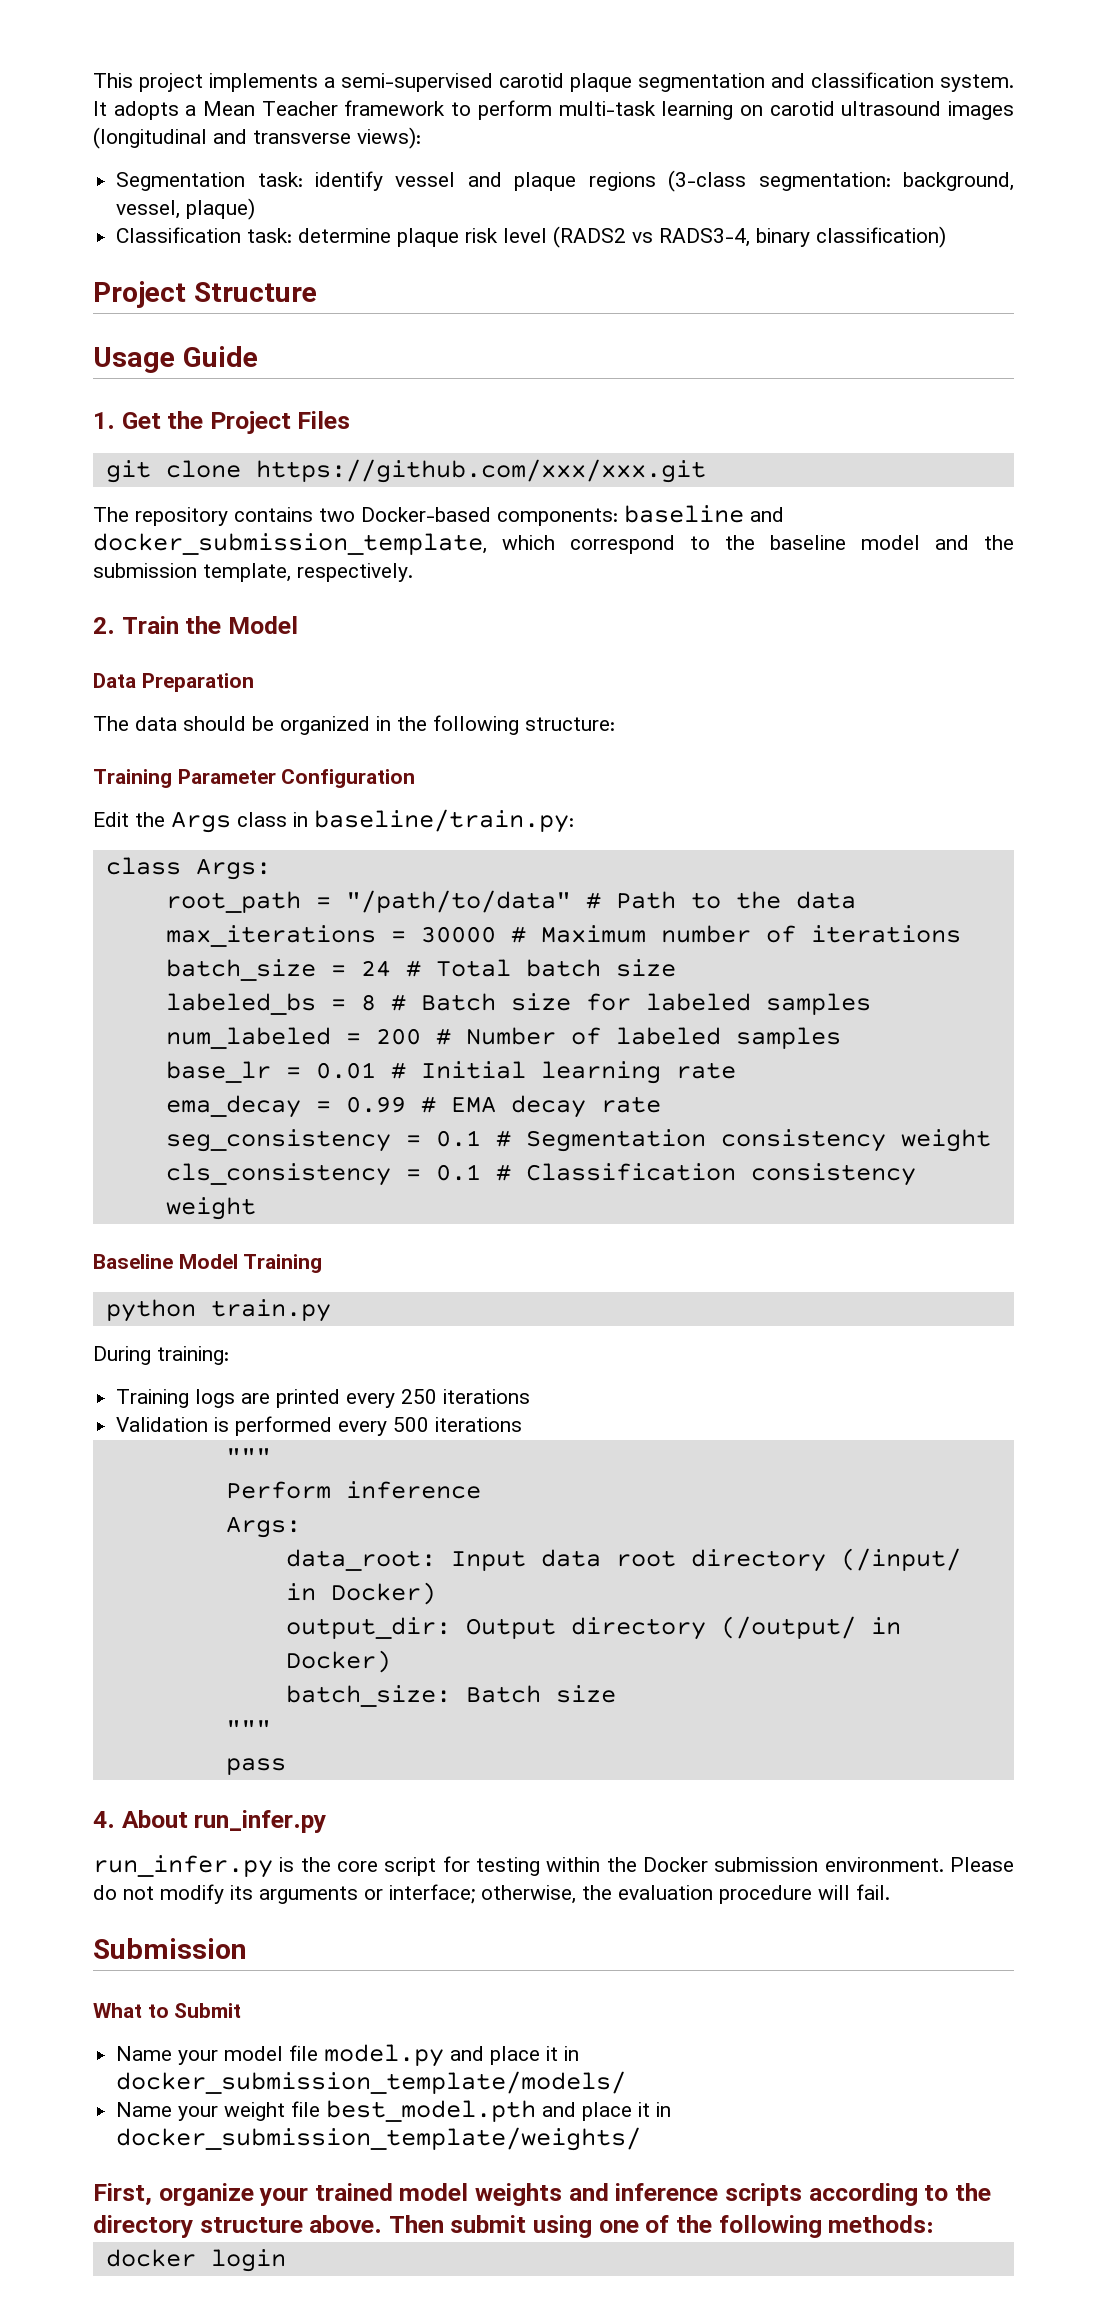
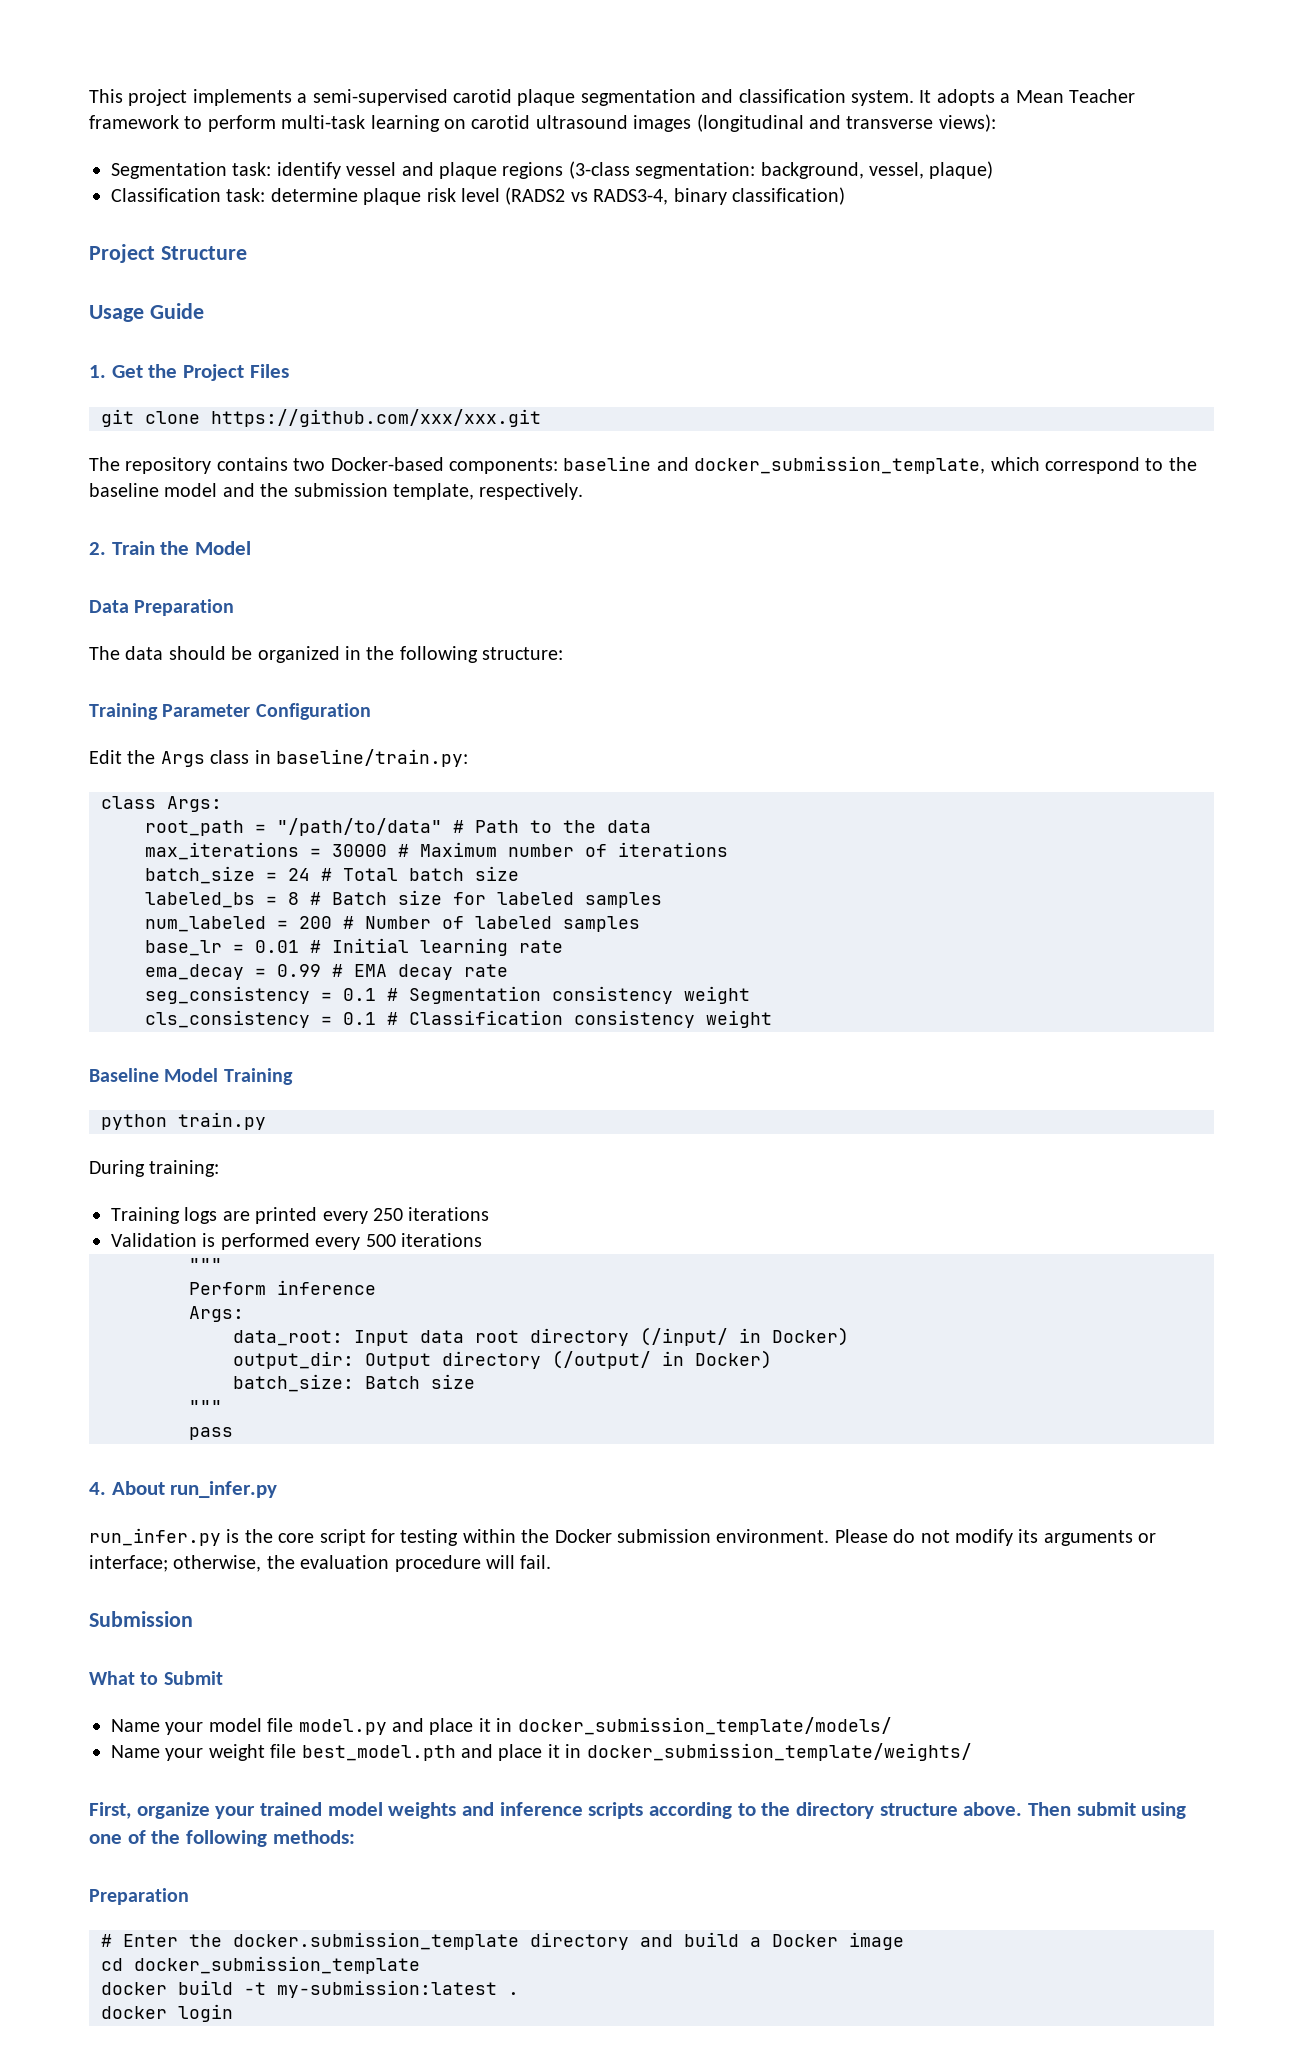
(935, 2224) none -> [89,1888,189,1905] [101,1932,904,1950] [101,1956,420,1974] [101,1980,519,1998] // Preparation // # Enter the docker.submission_template directory and build a Docker image // cd docker_submission_template // docker build -t my-submission:latest .

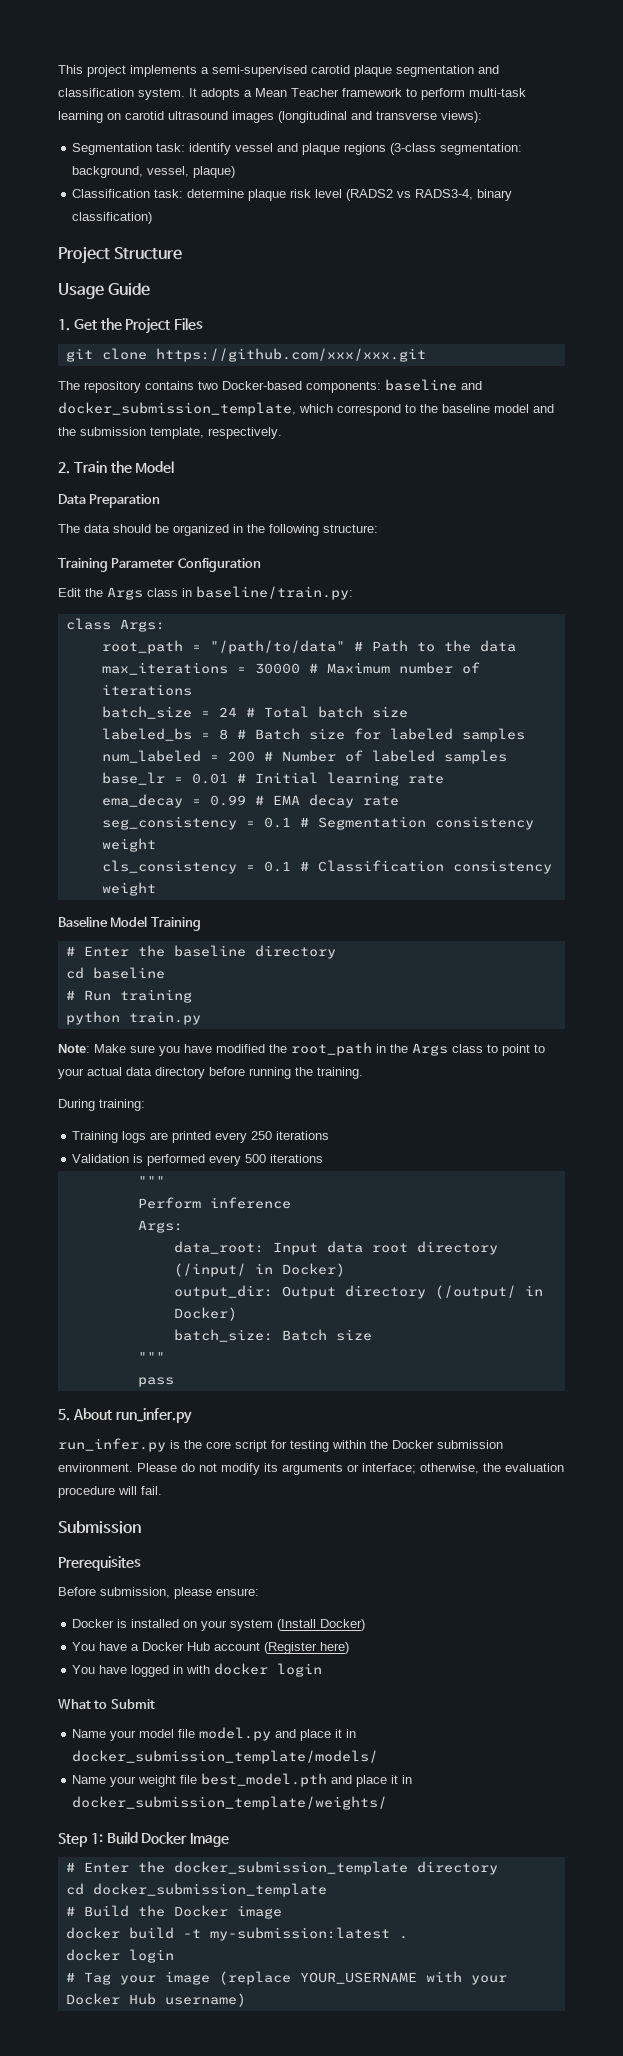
[101,1112,266,1130] python train.py -> [65,945,336,959] [65,967,165,979] [65,989,192,1003] [65,1011,201,1025] [58,1042,545,1056] [58,1067,363,1079] # Enter the baseline directory // cd baseline // # Run training // python train.py // Note: Make sure you have modified the root_path in the Args class to point to your actual data directory before running the training.
[89,1482,106,1495] 4. -> [58,1409,70,1421] 5.
(193, 1619) none -> [58,1556,141,1571] [58,1587,259,1599] [72,1619,366,1631] [72,1642,350,1654] [72,1663,323,1677] // Prerequisites // Before submission, please ensure: // Docker is installed on your system (Install Docker) // You have a Docker Hub account (Register here) // You have logged in with docker login
[89,1802,1187,1819] [89,1830,355,1847] [89,1888,189,1905] [101,1932,904,1950] [101,1956,420,1974] First, organize your trained model weights and inference scripts according to the directory structure above. Then submit using one of the following methods: // Preparation // # Enter the docker.submission_template directory and build a Docker image // cd docker_submission_template -> [58,1832,230,1847] [65,1861,498,1875] [65,1883,327,1897] [65,1905,282,1919] Step 1: Build Docker Image // # Enter the docker_submission_template directory // cd docker_submission_template // # Build the Docker image
(233, 2013) none -> [65,1971,507,1985] [65,1993,246,2007] // # Tag your image (replace YOUR_USERNAME with your Docker Hub username)

